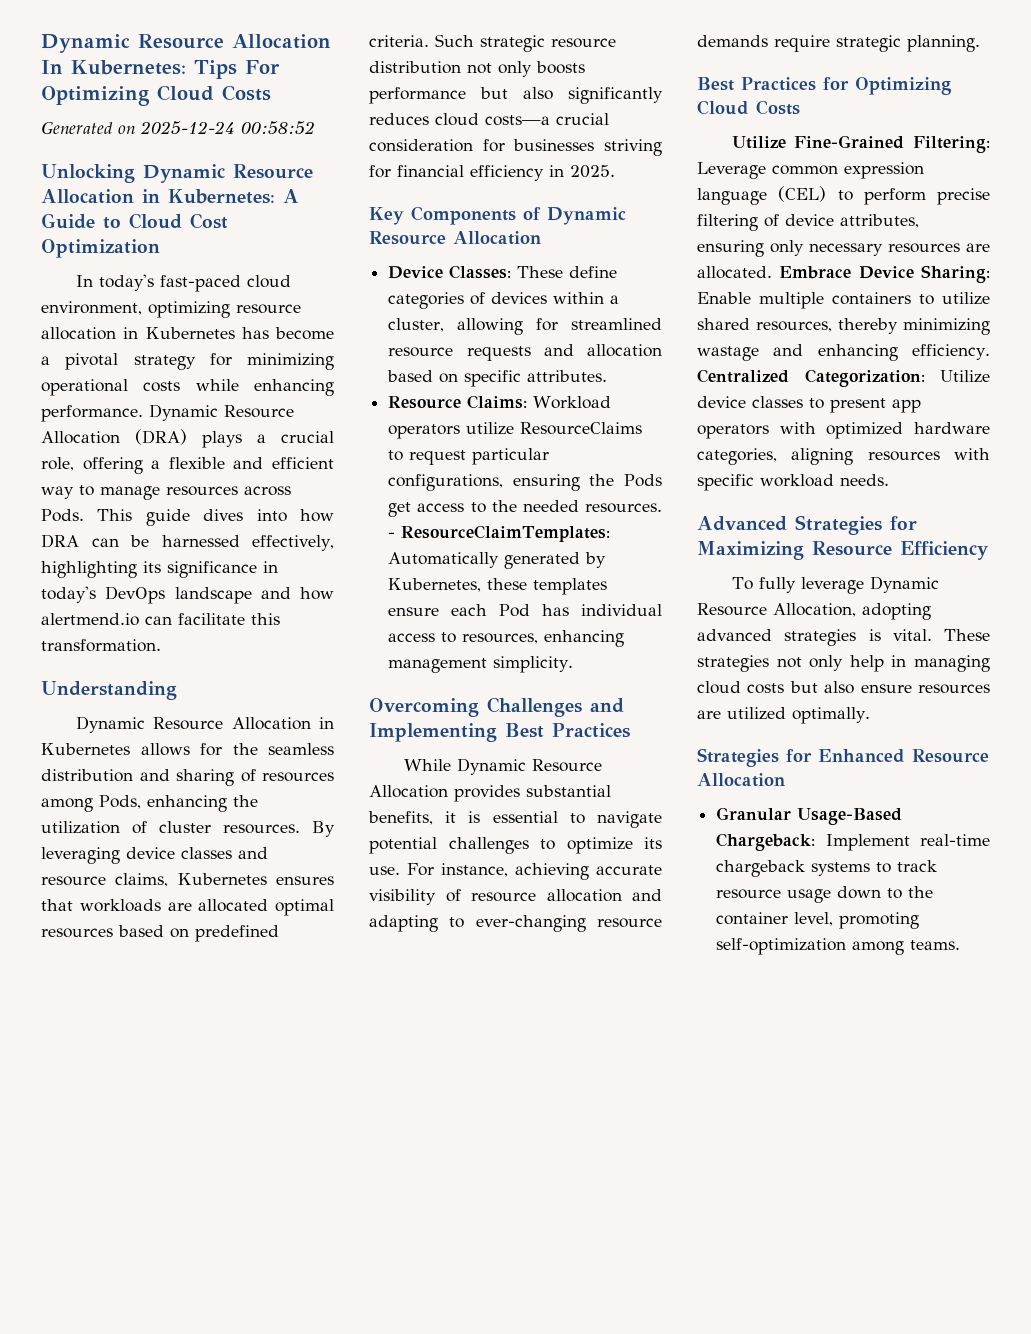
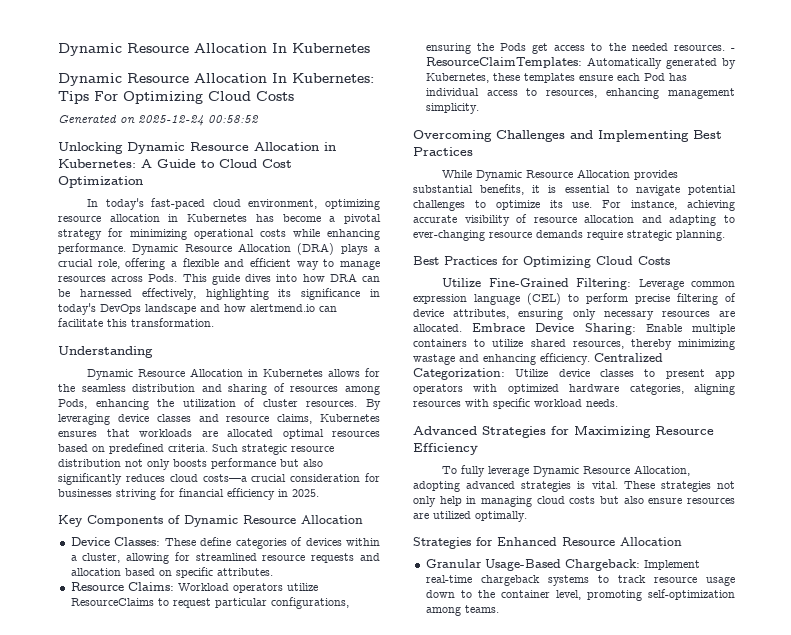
[41,34,331,53] [41,60,63,74] Dynamic Resource Allocation In -> [58,43,370,56] [58,73,287,86] Dynamic Resource Allocation In Kubernetes // Dynamic Resource Allocation In

